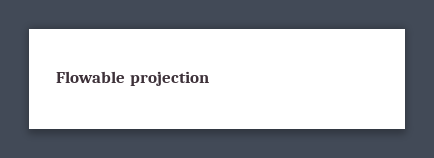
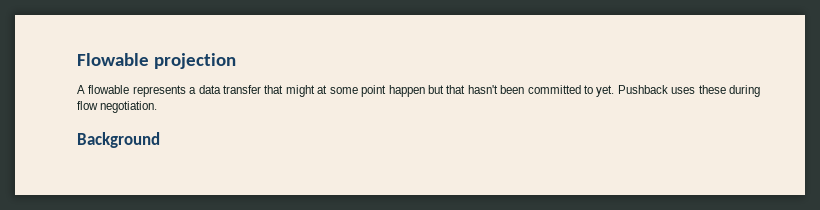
(209, 78) none -> [77,85,760,97] [77,101,158,113] [77,132,160,148] // A flowable represents a data transfer that might at some point happen but that hasn't been committed to yet. Pushback uses these during flow negotiation. // Background

